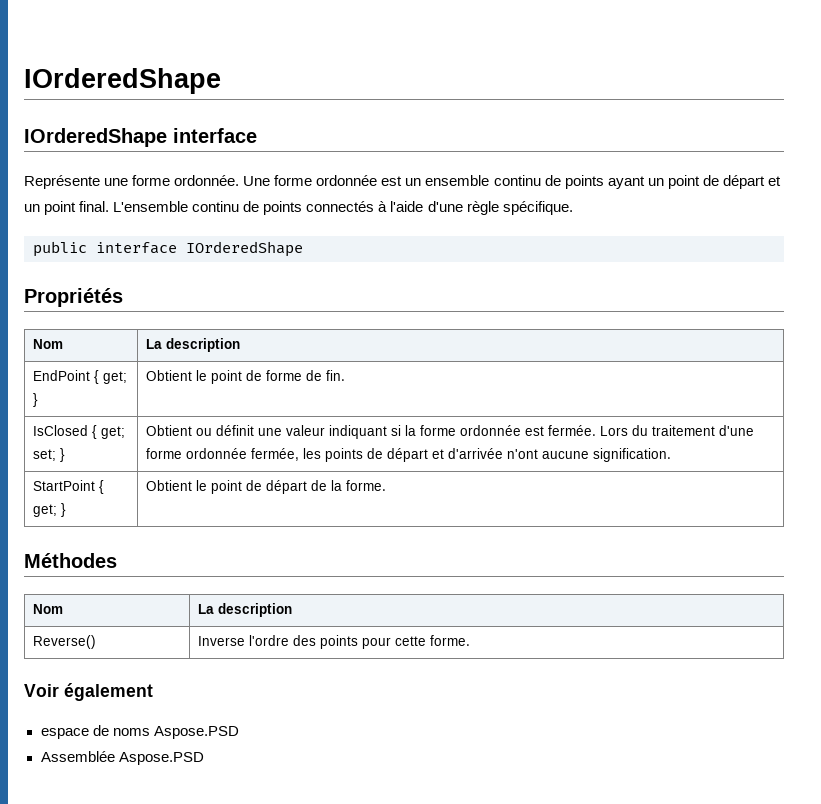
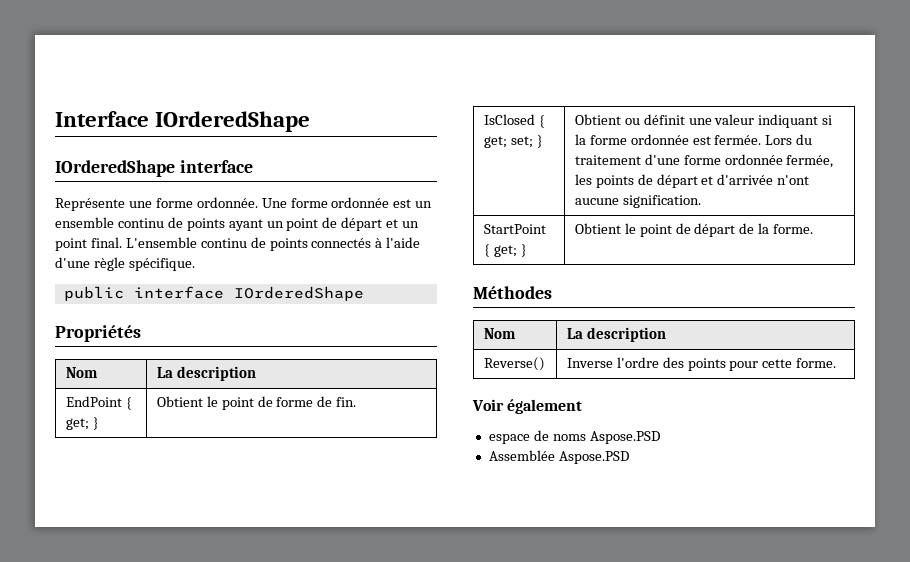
(24, 81) none -> [55,111,149,127] Interface

